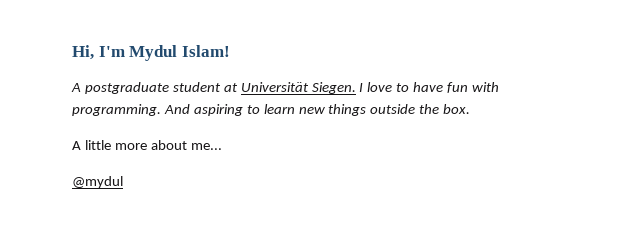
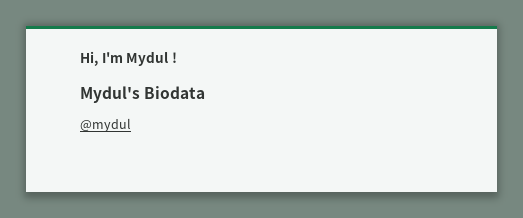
[181,45,230,57] [71,82,500,94] [72,104,471,116] [72,140,222,150] Islam! // A postgraduate student at Universität Siegen. I love to have fun with programming. And aspiring to learn new things outside the box. // A little more about me... -> [171,52,177,63] [80,86,206,103] ! // Mydul's Biodata

